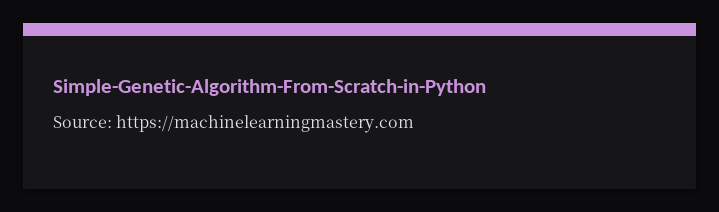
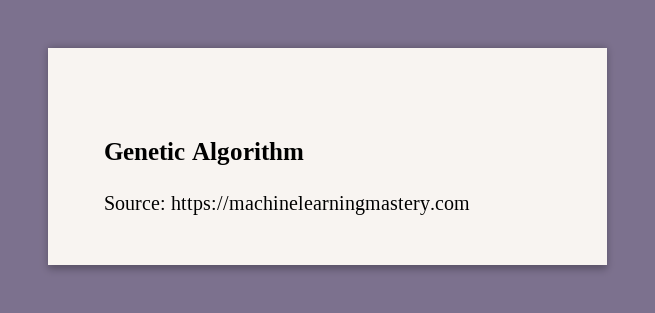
[53,79,486,96] Simple-Genetic-Algorithm-From-Scratch-in-Python -> [104,142,304,165] Genetic Algorithm

